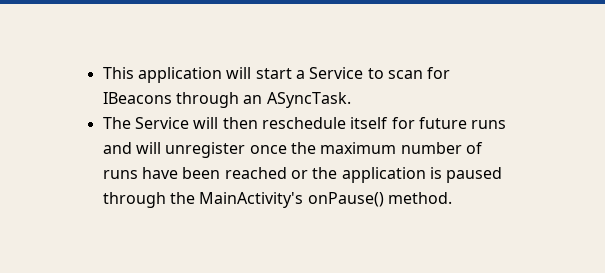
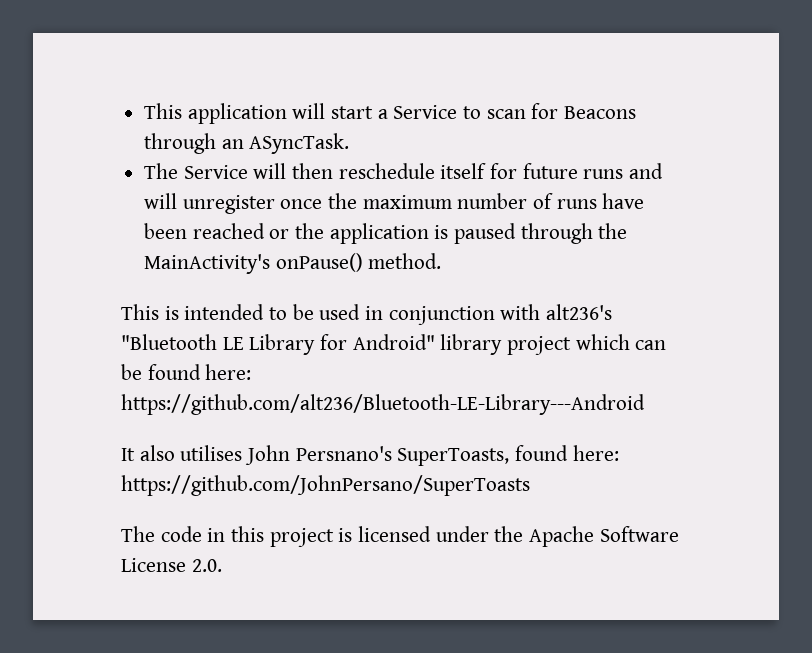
[102,92,172,104] IBeacons -> [564,106,637,119] Beacons
(452, 198) none -> [121,304,613,325] [121,334,667,355] [121,364,252,380] [121,394,645,415] [121,445,619,466] [121,475,530,496] [121,526,679,547] [121,558,222,572] // This is intended to be used in conjunction with alt236's "Bluetooth LE Library for Android" library project which can be found here: https://github.com/alt236/Bluetooth-LE-Library---Android // It also utilises John Persnano's SuperToasts, found here: https://github.com/JohnPersano/SuperToasts // The code in this project is licensed under the Apache Software License 2.0.

